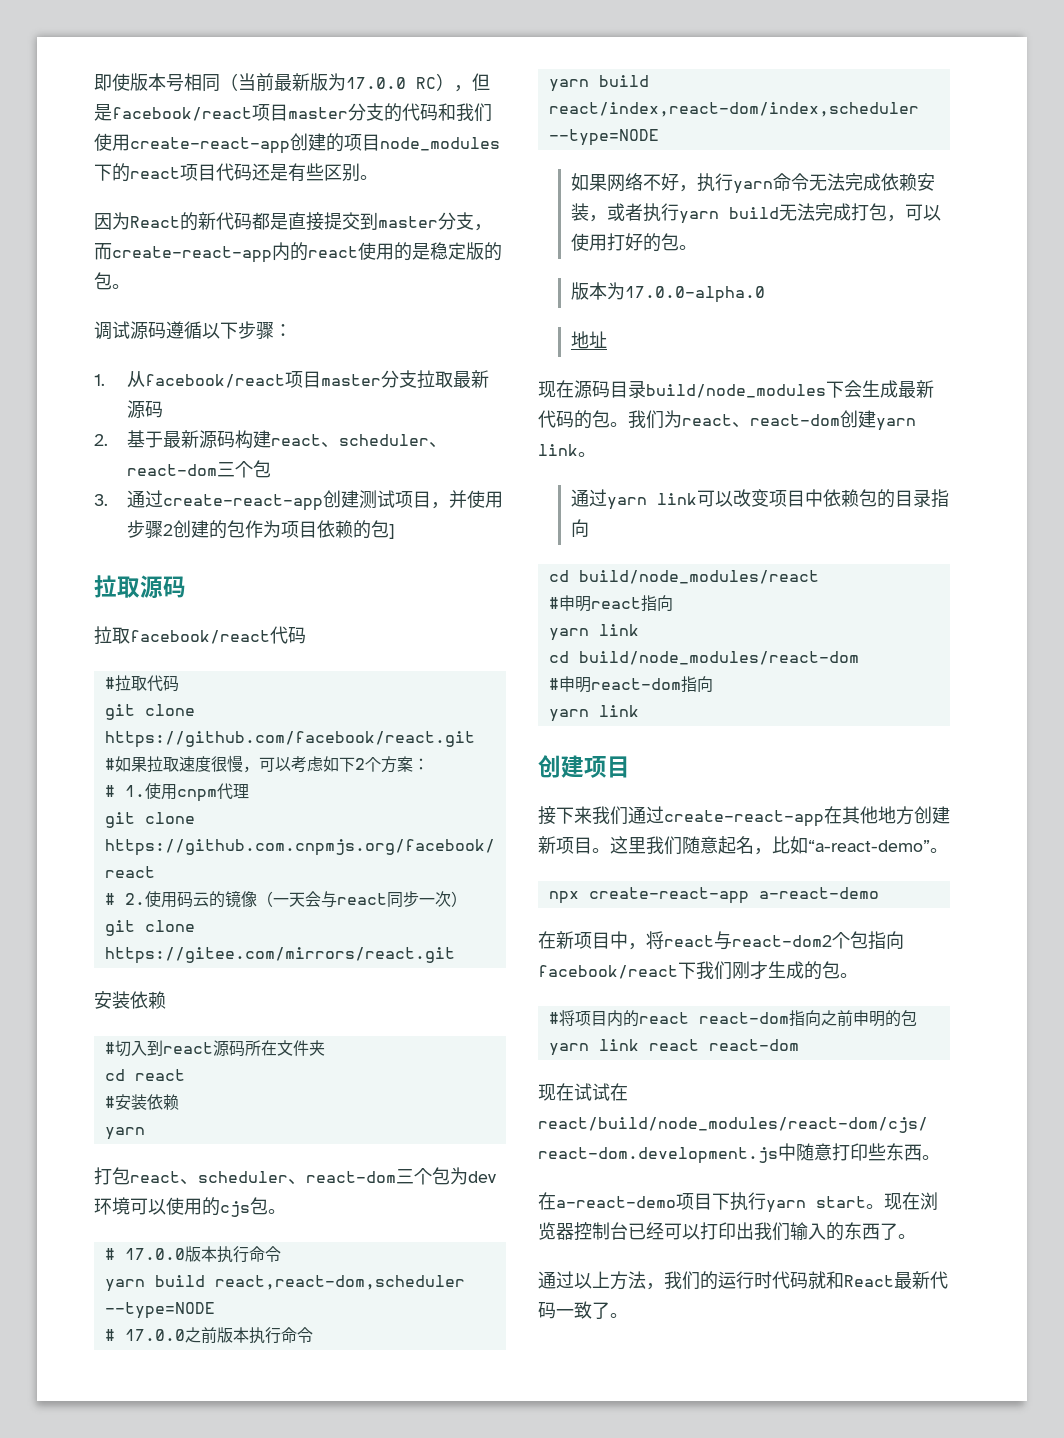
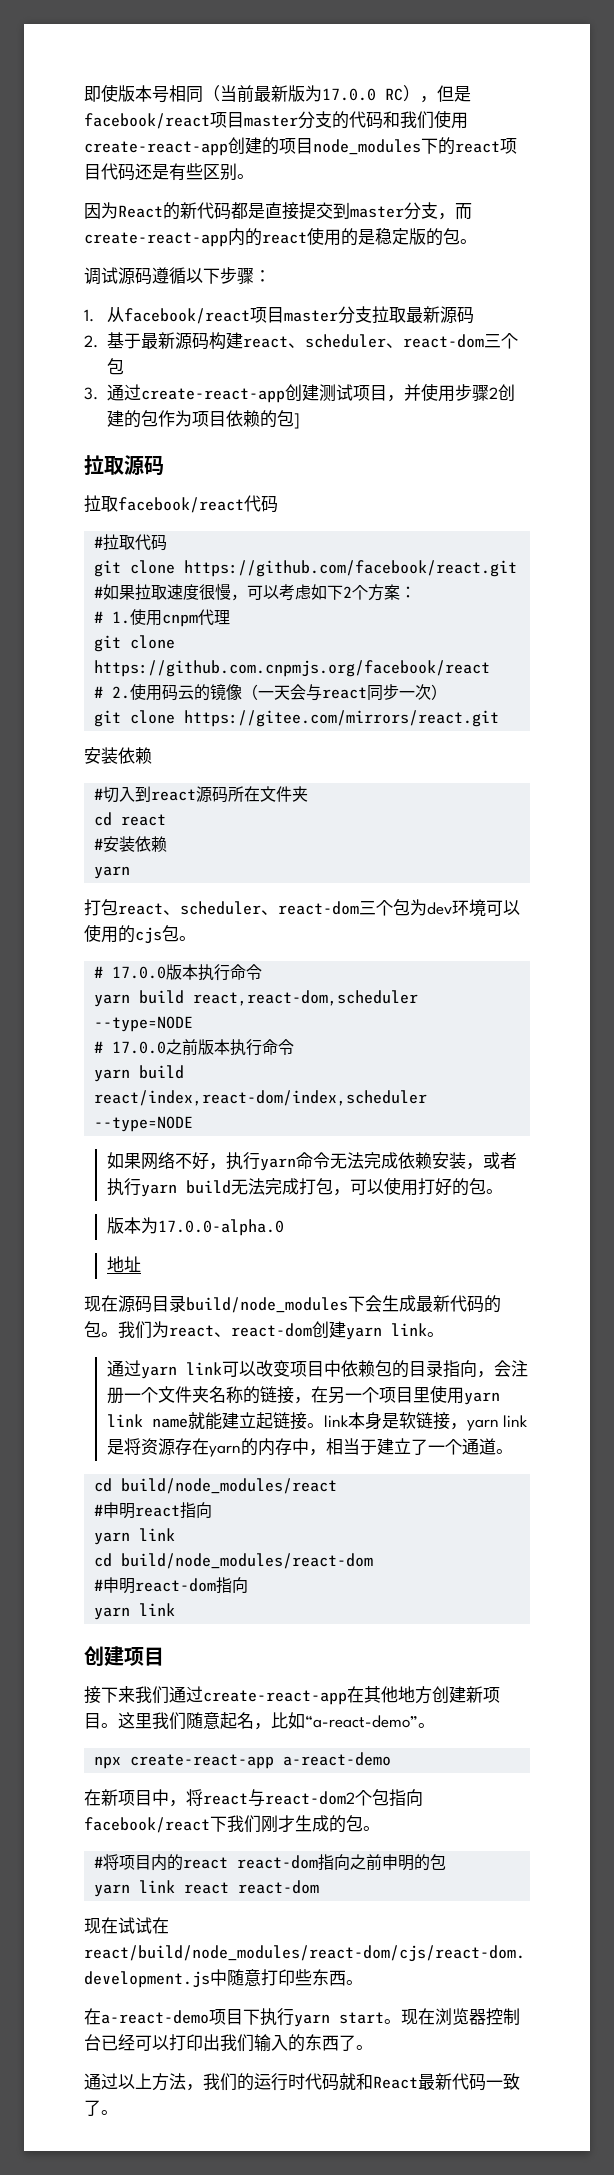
(589, 528) none -> [476,1360,528,1378] [106,1385,500,1405] [106,1412,528,1431] [106,1438,513,1457] ，会注册一个文件夹名称的链接，在另一个项目里使用yarn link name就能建立起链接。link本身是软链接，yarn link是将资源存在yarn的内存中，相当于建立了一个通道。

